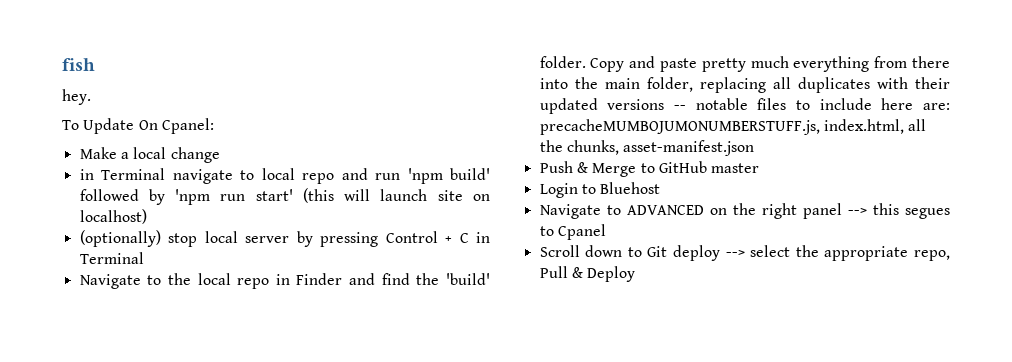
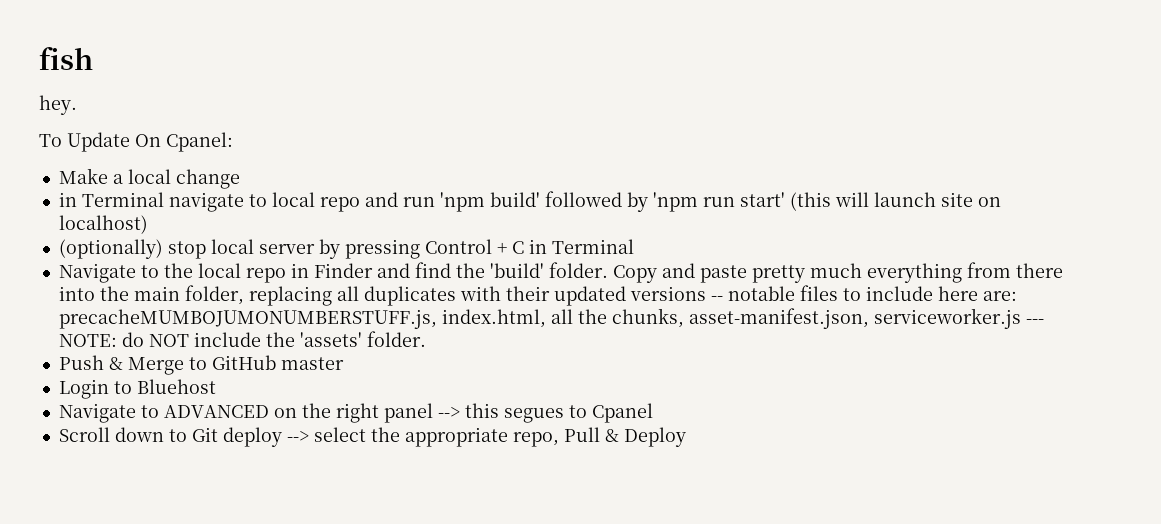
[623,140,755,156] asset-manifest.json -> [688,308,1044,329] [58,331,426,347] asset-manifest.json, serviceworker.js --- NOTE: do NOT include the 'assets' folder.

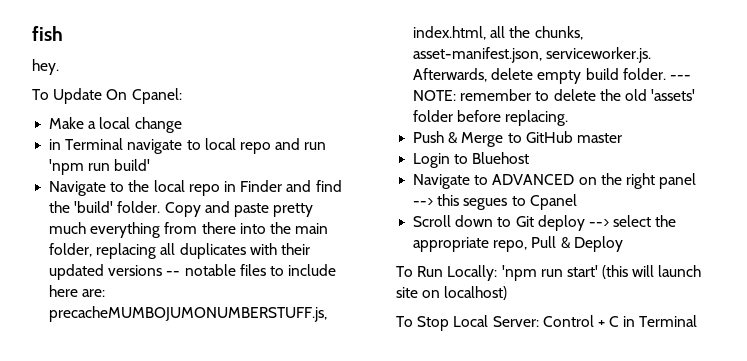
(485, 202) none -> [88,163,111,171] run
[544,191,1001,212] [58,215,148,234] [58,239,634,259] followed by 'npm run start' (this will launch site on localhost) // (optionally) stop local server by pressing Control + C in Terminal -> (151, 165) none
[873,308,1044,329] [58,331,426,347] serviceworker.js --- NOTE: do NOT include the 'assets' folder. -> [546,47,652,63] [413,68,691,84] [413,89,696,101] [413,110,569,126] serviceworker.js. Afterwards, delete empty build folder. --- NOTE: remember to delete the old 'assets' folder before replacing.
(686, 437) none -> [396,265,702,281] [396,286,508,300] [396,315,698,331] // To Run Locally: 'npm run start' (this will launch site on localhost) // To Stop Local Server: Control + C in Terminal

